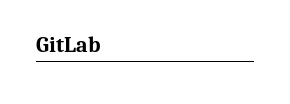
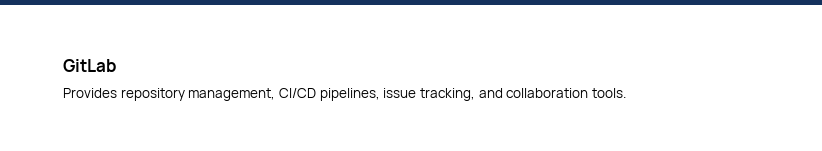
(101, 44) none -> [63,88,626,101] // Provides repository management, CI/CD pipelines, issue tracking, and collaboration tools.

